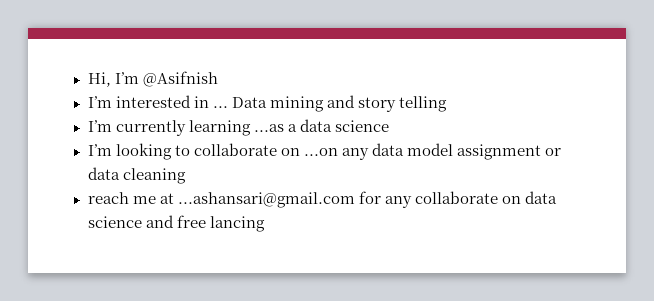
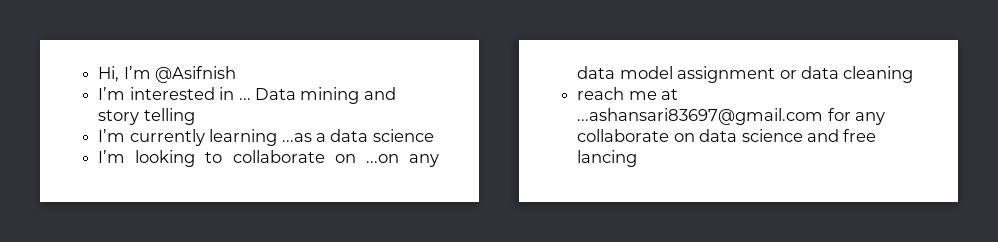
[177,192,355,208] ...ashansari@gmail.com -> [577,108,824,125] ...ashansari83697@gmail.com

